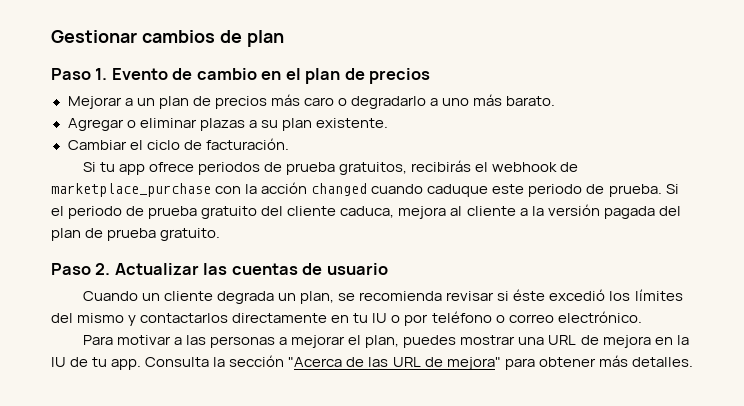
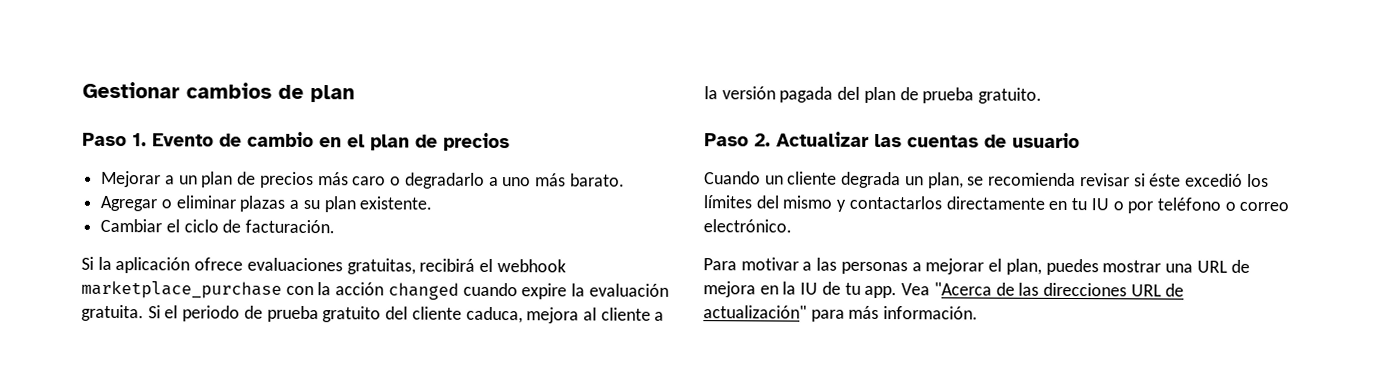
[99,160,472,175] tu app ofrece periodos de prueba gratuitos, recibirás -> [97,256,476,275] la aplicación ofrece evaluaciones gratuitas, recibirá
[560,162,579,172] de -> (566, 266) none
[427,184,662,197] caduque este periodo de prueba. -> [521,283,669,300] [81,304,144,322] expire la evaluación gratuita.
[145,355,285,367] Consulta la sección -> [901,283,931,296] Vea
[392,355,693,370] URL de mejora" para obtener más detalles. -> [1042,282,1185,297] [703,305,979,322] direcciones URL de actualización" para más información.

